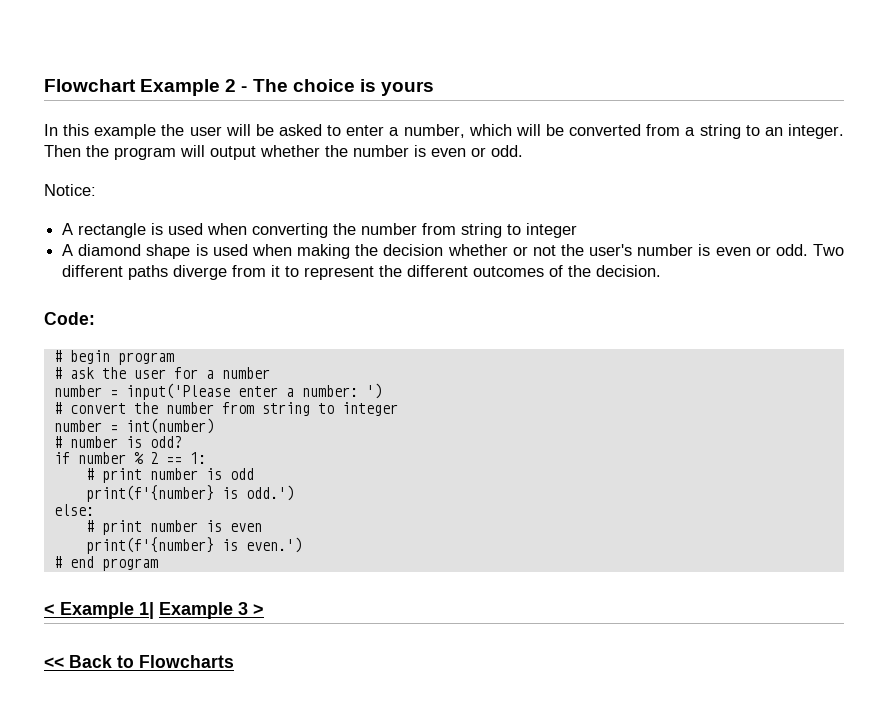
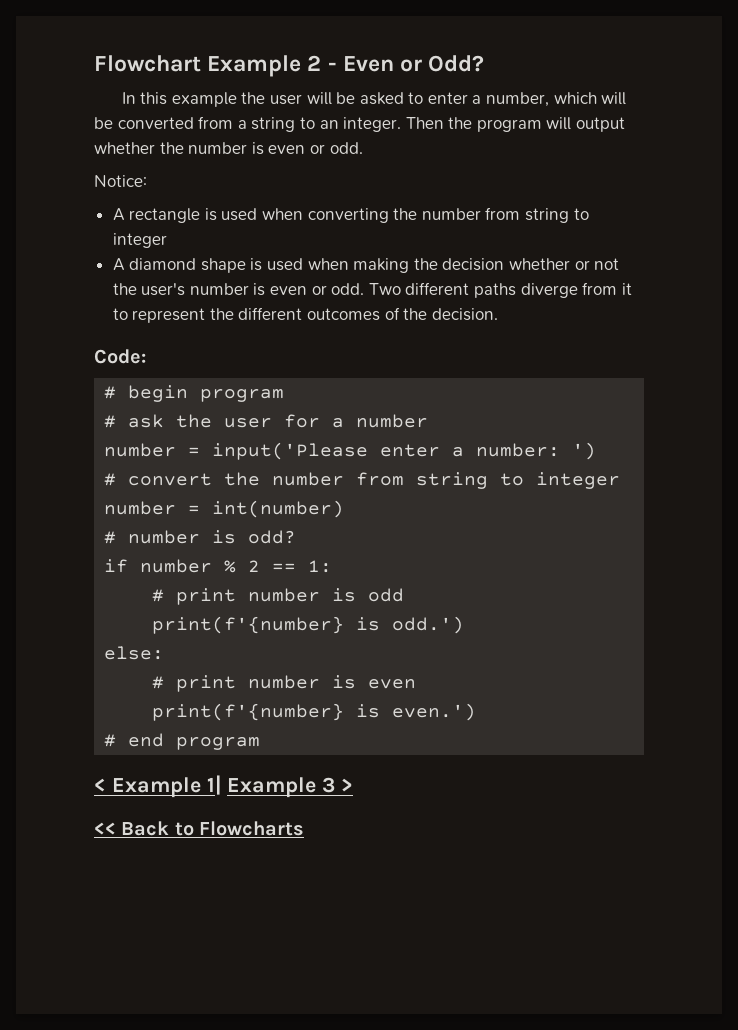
[252,79,434,96] The choice is yours -> [342,55,485,72] Even or Odd?

